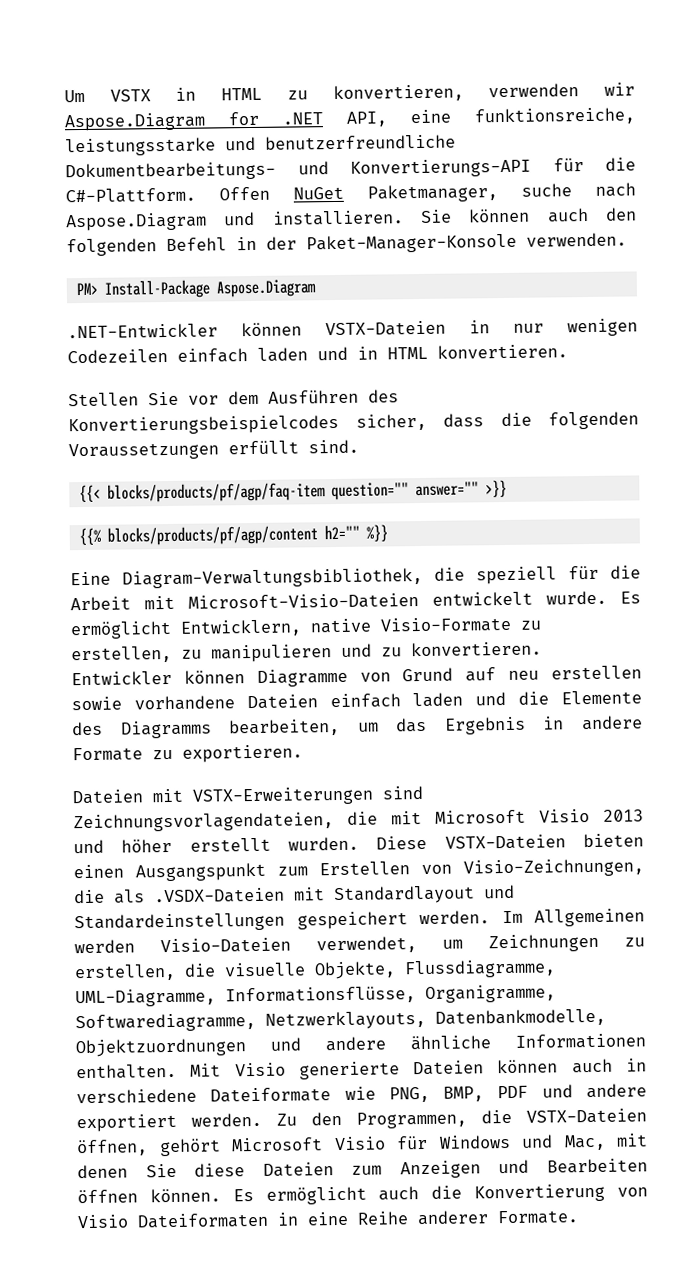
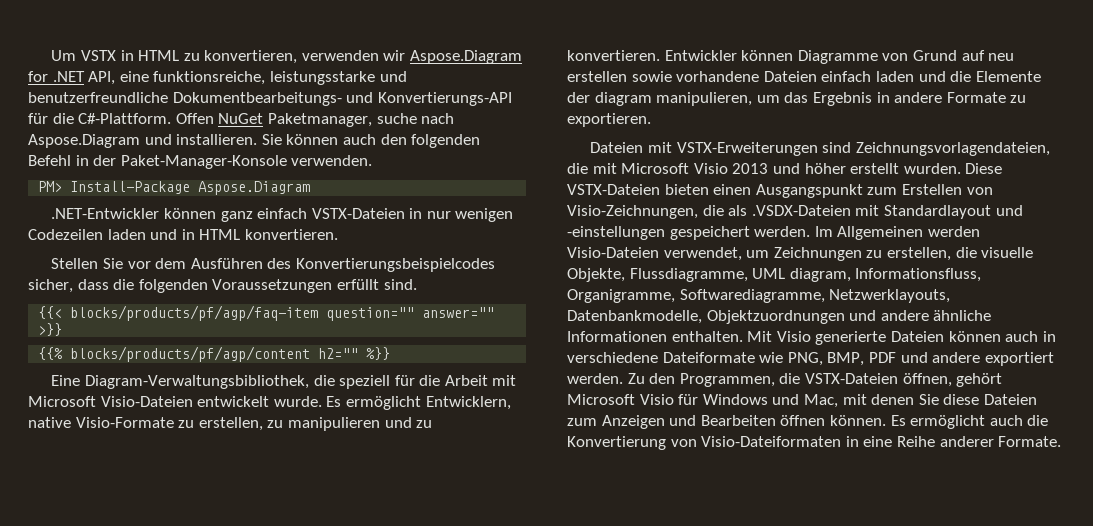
(302, 329) none -> [220,208,308,222] ganz einfach
[177,348,248,363] einfach -> (103, 234) none
[188,593,419,610] Microsoft-Visio-Dateien -> [28,396,193,407] Microsoft Visio-Dateien
[72,718,341,739] des Diagramms bearbeiten, -> [567,92,753,106] der diagram manipulieren,
[74,912,285,933] Standardeinstellungen -> [567,226,665,240] -einstellungen
[75,986,416,1008] UML-Diagramme, Informationsflüsse, -> [752,268,982,282] UML diagram, Informationsfluss,
[77,1212,269,1229] Visio Dateiformaten -> [701,436,842,447] Visio-Dateiformaten

